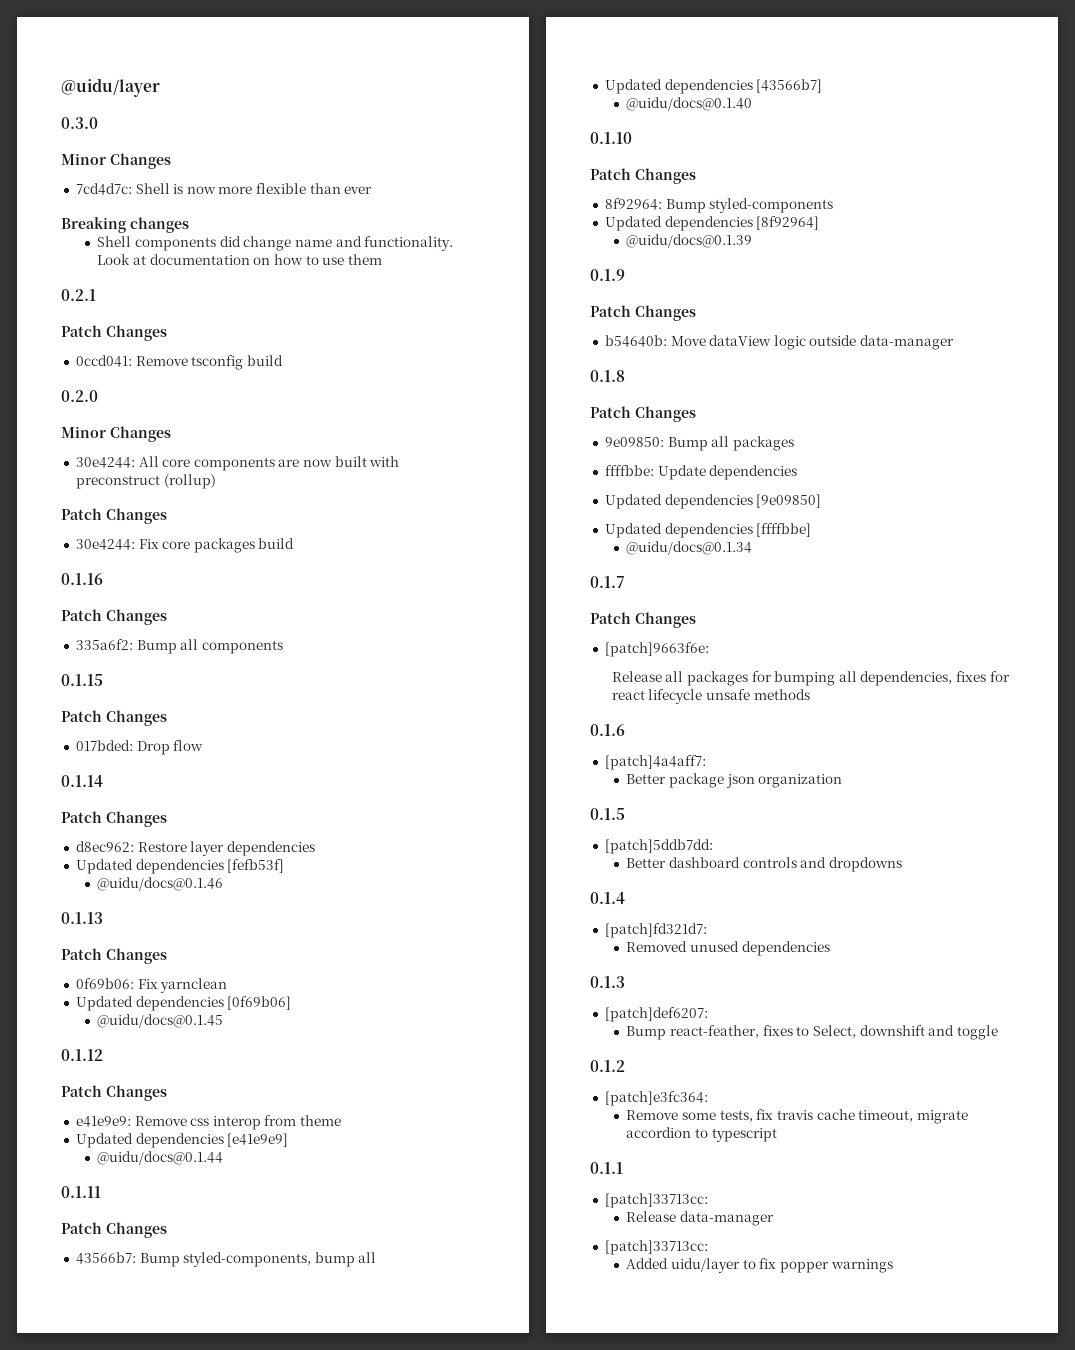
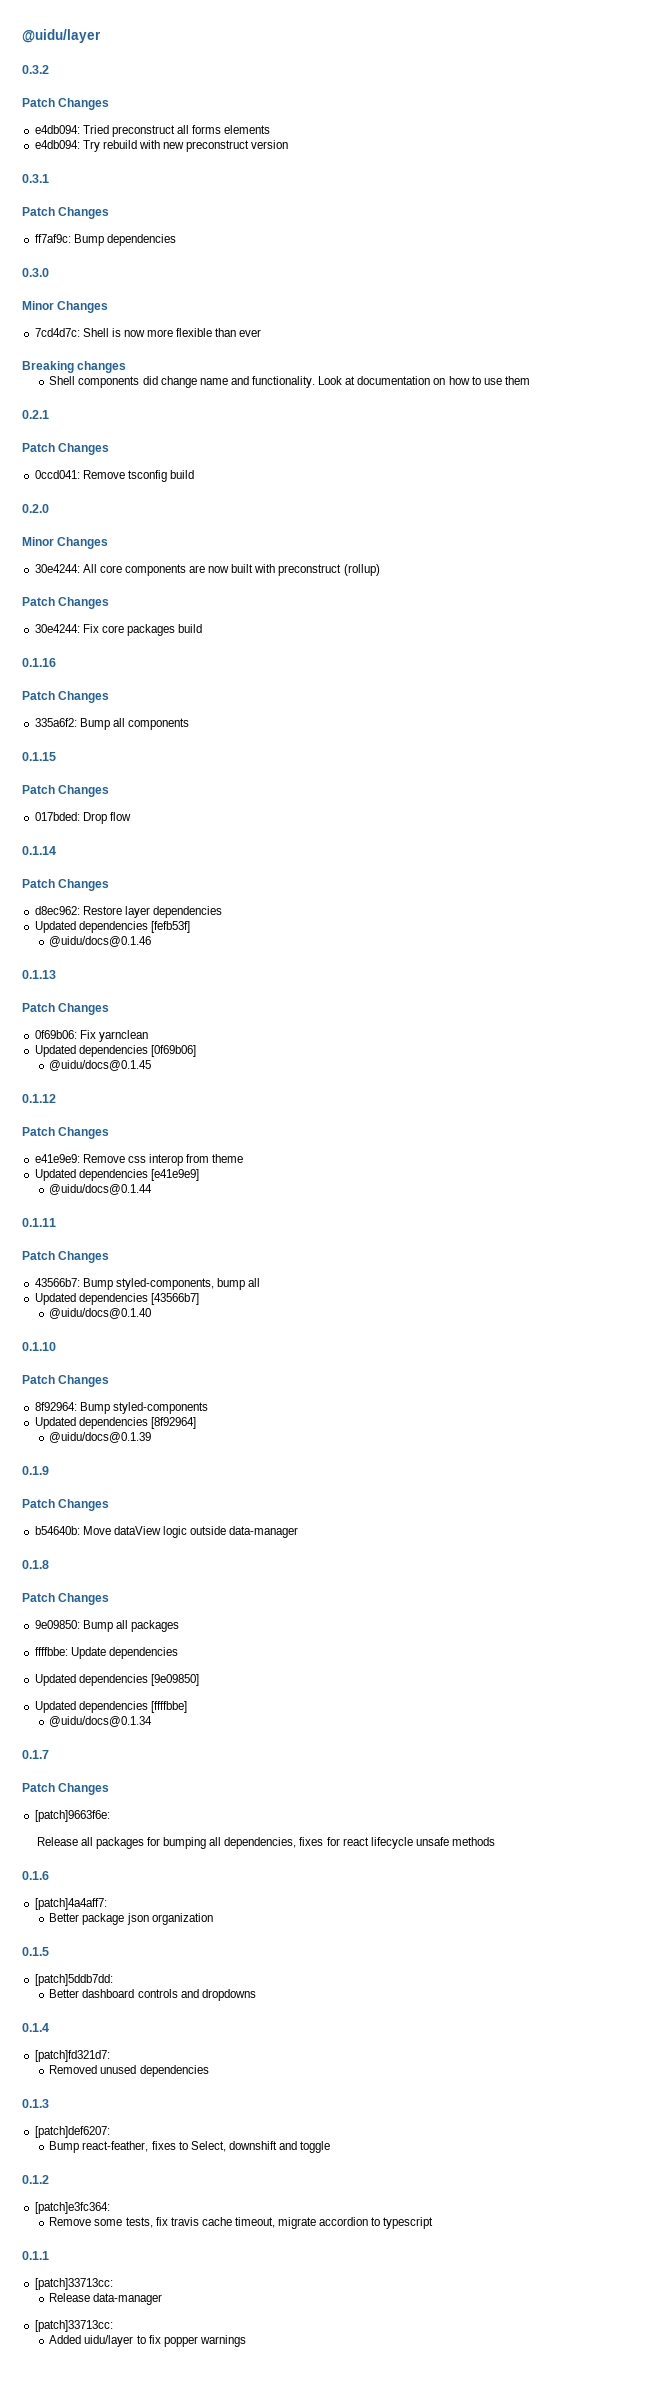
(160, 87) none -> [22,65,49,74] [22,98,110,110] [34,125,271,137] [34,140,289,152] [22,174,49,183] [22,207,110,219] [34,234,176,246] // 0.3.2 // Patch Changes // e4db094: Tried preconstruct all forms elements // e4db094: Try rebuild with new preconstruct version // 0.3.1 // Patch Changes // ff7af9c: Bump dependencies

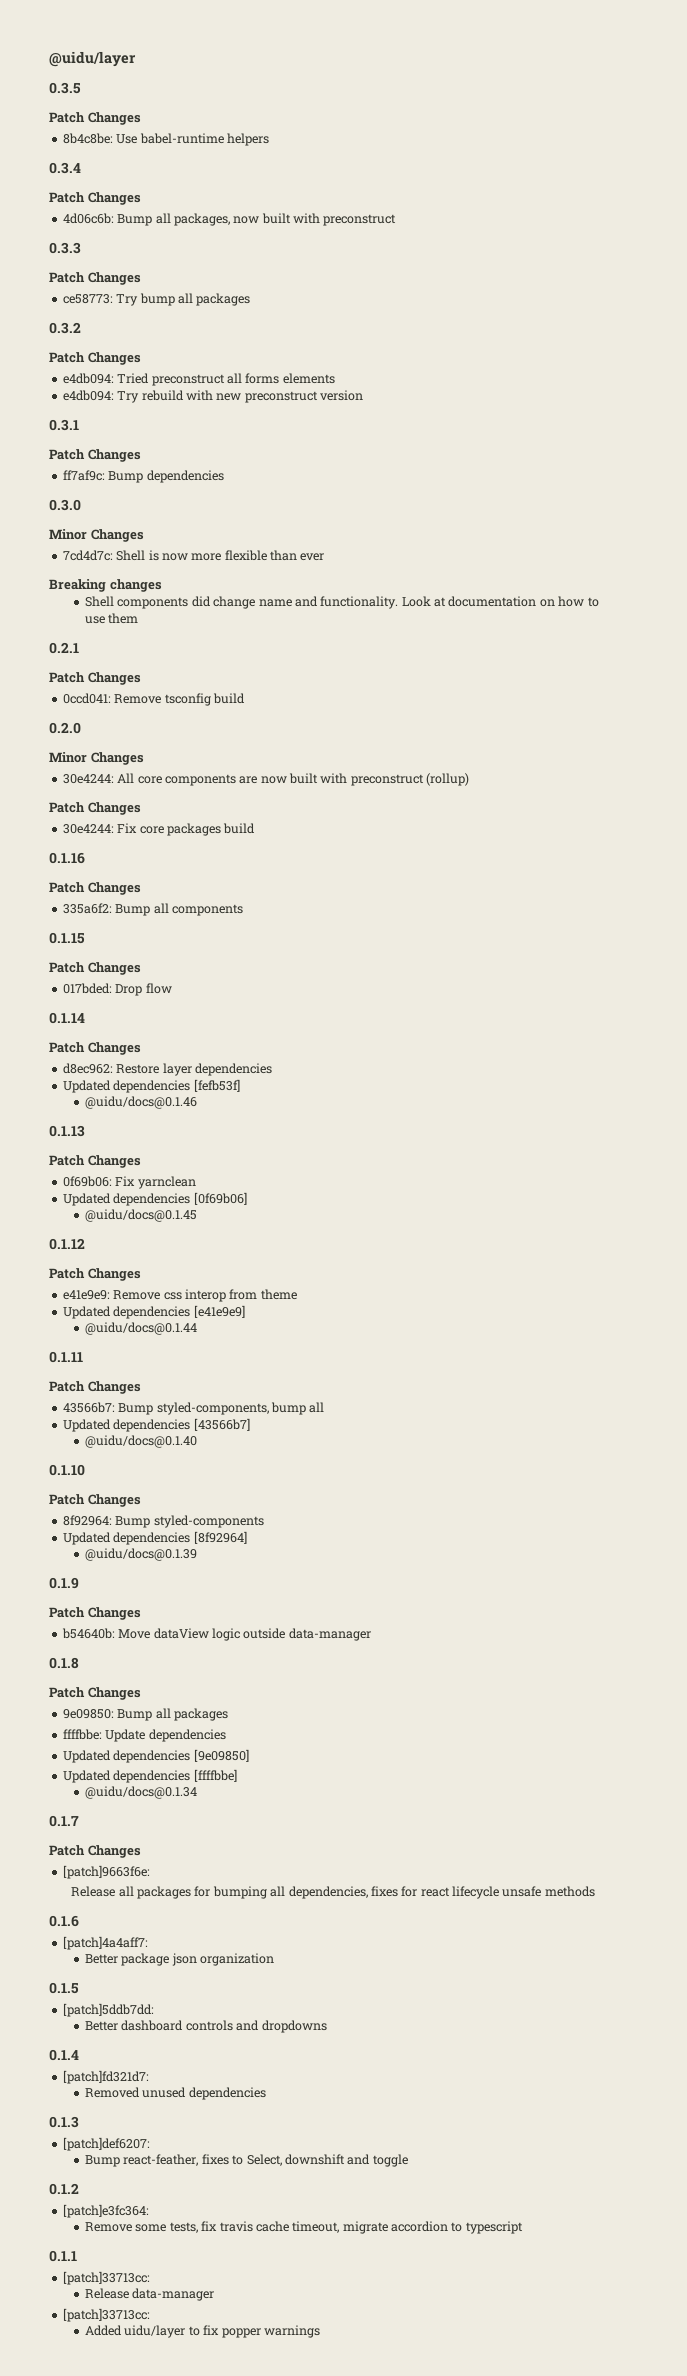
(101, 36) none -> [49,82,81,94] [49,112,141,125] [62,133,269,146] [49,162,81,174] [49,192,141,205] [62,213,397,226] [49,242,81,254] [49,272,141,285] [62,293,251,306] // 0.3.5 // Patch Changes // 8b4c8be: Use babel-runtime helpers // 0.3.4 // Patch Changes // 4d06c6b: Bump all packages, now built with preconstruct // 0.3.3 // Patch Changes // ce58773: Try bump all packages

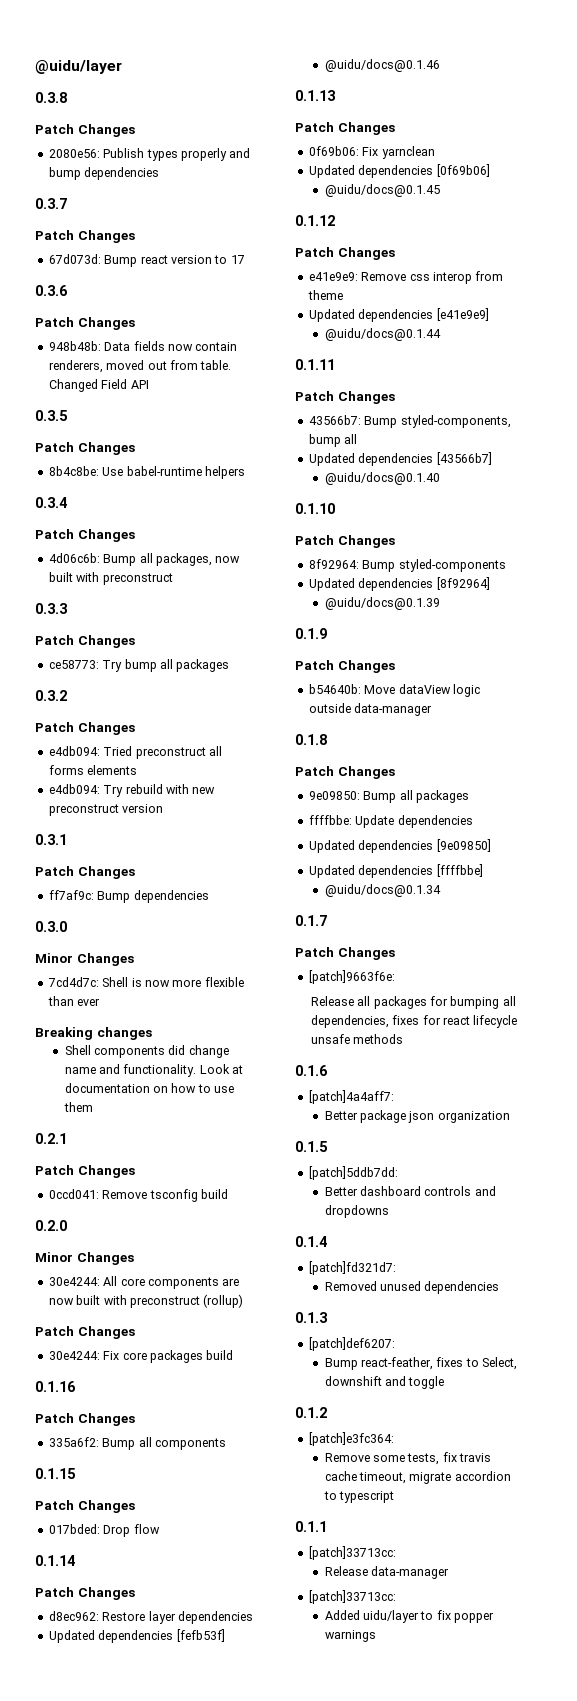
(136, 59) none -> [35,92,67,103] [35,124,135,137] [48,148,251,161] [48,167,160,180] [35,198,67,209] [35,230,135,243] [48,254,245,267] [35,285,68,296] [35,317,135,330] [48,341,238,351] [48,360,232,373] [48,379,149,392] // 0.3.8 // Patch Changes // 2080e56: Publish types properly and bump dependencies // 0.3.7 // Patch Changes // 67d073d: Bump react version to 17 // 0.3.6 // Patch Changes // 948b48b: Data fields now contain renderers, moved out from table. Changed Field API

